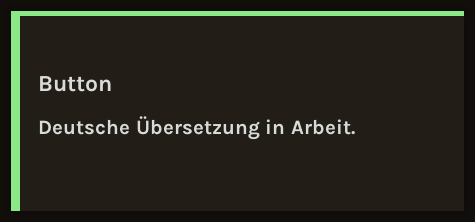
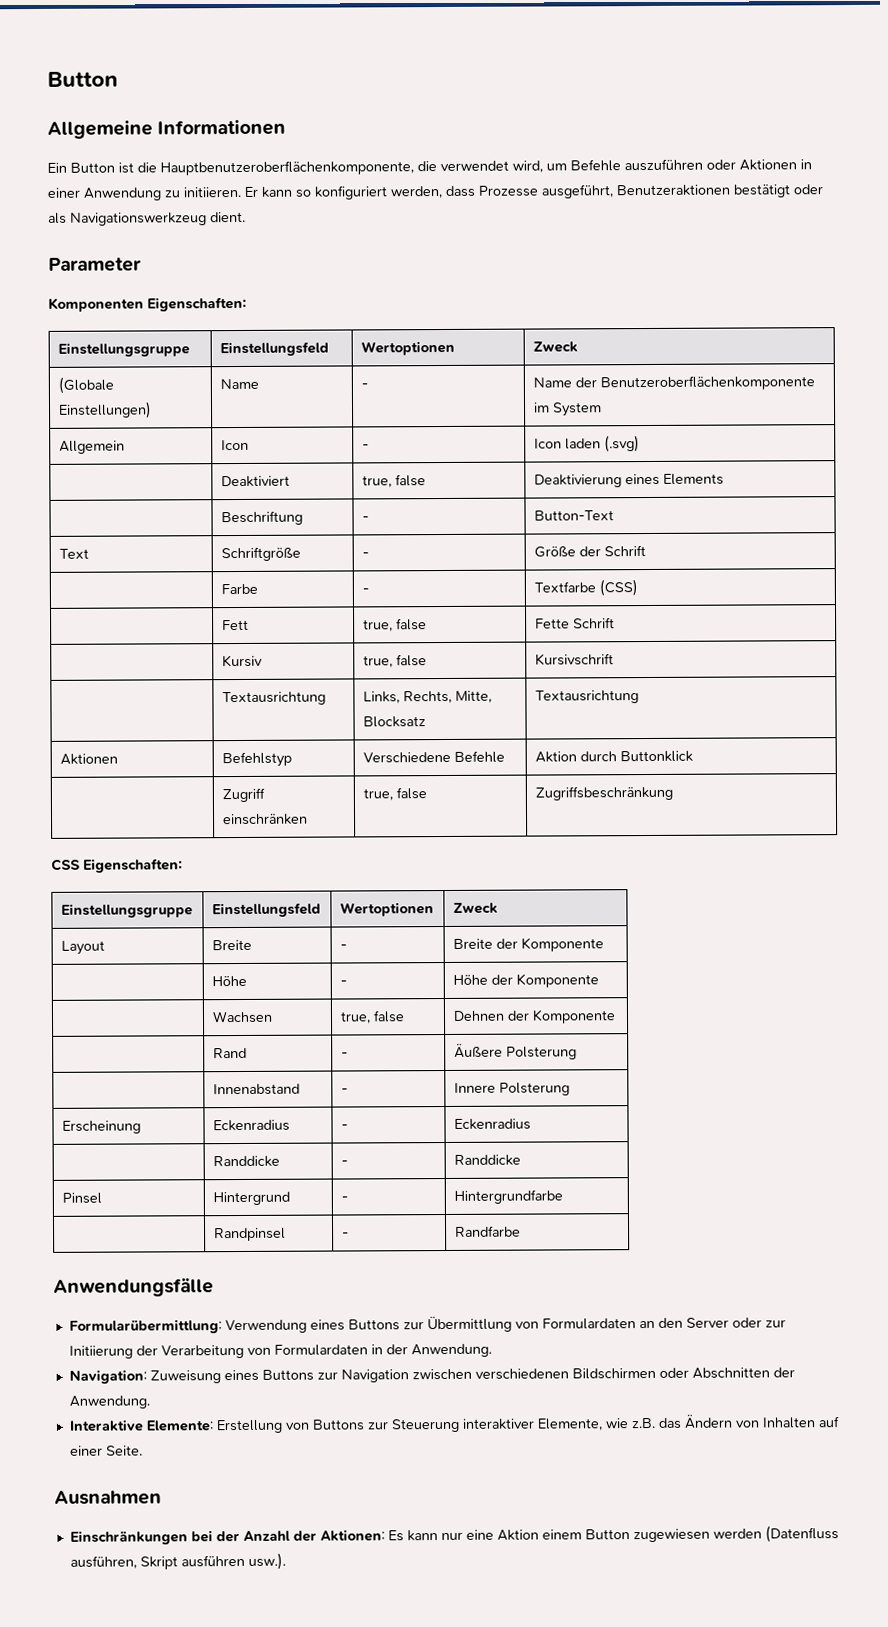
[38,116,355,140] Deutsche Übersetzung in Arbeit. -> [47,119,287,139] [47,158,812,176] [47,184,823,201] [48,211,246,226] [48,257,142,272] [48,296,247,312] [57,342,190,357] [219,341,329,357] [360,340,455,356] [532,341,578,353] [57,376,114,394] [57,401,152,419] [219,378,259,390] [360,382,368,389] [532,375,815,391] [532,402,602,417] [58,440,125,454] [220,439,249,451] [361,443,369,450] [533,435,640,453] [220,475,290,488] [361,474,426,488] [533,473,724,488] [220,510,303,526] [361,515,369,522] [533,510,614,521] [58,548,89,559] [220,546,301,562] [361,551,369,558] [533,545,646,558] [220,583,258,595] [361,587,369,594] [533,579,638,597] [221,619,249,631] [362,618,427,632] [534,617,615,629] [221,654,263,668] [362,654,427,668] [534,653,614,666] [221,691,326,706] [362,690,492,704] [362,716,426,728] [534,690,639,704] [59,753,118,765] [221,751,292,768] [362,750,505,764] [534,750,693,763] [221,787,265,803] [222,813,308,826] [362,787,427,801] [534,785,673,801] [51,858,183,873] [60,903,193,918] [211,902,321,918] [339,902,434,917] [452,902,498,914] [60,940,105,955] [211,939,252,951] [339,943,347,950] [452,937,604,952] [211,975,247,987] [339,979,347,986] [452,973,599,988] [211,1010,273,1024] [339,1010,405,1024] [452,1009,616,1024] [212,1047,247,1059] [340,1051,348,1058] [453,1043,577,1060] [212,1083,300,1096] [340,1087,348,1094] [453,1082,570,1096] [61,1120,141,1134] [212,1119,290,1132] [340,1123,348,1130] [453,1118,531,1130] [212,1155,280,1168] [340,1159,348,1166] [453,1154,521,1166] [61,1192,102,1204] [212,1191,290,1206] [340,1195,348,1202] [453,1189,563,1204] [213,1227,286,1242] [341,1231,349,1238] [454,1225,521,1237] [53,1278,214,1297] [68,1315,786,1334] [68,1343,492,1359] [68,1367,795,1384] [68,1395,150,1409] [68,1414,840,1434] [69,1445,143,1456] [54,1490,162,1505] [69,1525,839,1545] [69,1552,286,1570] Allgemeine Informationen // Ein Button ist die Hauptbenutzeroberflächenkomponente, die verwendet wird, um Befehle auszuführen oder Aktionen in einer Anwendung zu initiieren. Er kann so konfiguriert werden, dass Prozesse ausgeführt, Benutzeraktionen bestätigt oder als Navigationswerkzeug dient. // Parameter // Komponenten Eigenschaften: // Einstellungsgruppe | Einstellungsfeld | Wertoptionen | Zweck // (Globale Einstellungen) | Name | - | Name der Benutzeroberflächenkomponente im System // Allgemein | Icon | - | Icon laden (.svg) // | Deaktiviert | true, false | Deaktivierung eines Elements // | Beschriftung | - | Button-Text // Text | Schriftgröße | - | Größe der Schrift // | Farbe | - | Textfarbe (CSS) // | Fett | true, false | Fette Schrift // | Kursiv | true, false | Kursivschrift // | Textausrichtung | Links, Rechts, Mitte, Blocksatz | Textausrichtung // Aktionen | Befehlstyp | Verschiedene Befehle | Aktion durch Buttonklick // | Zugriff einschränken | true, false | Zugriffsbeschränkung // CSS Eigenschaften: // Einstellungsgruppe | Einstellungsfeld | Wertoptionen | Zweck // Layout | Breite | - | Breite der Komponente // | Höhe | - | Höhe der Komponente // | Wachsen | true, false | Dehnen der Komponente // | Rand | - | Äußere Polsterung // | Innenabstand | - | Innere Polsterung // Erscheinung | Eckenradius | - | Eckenradius // | Randdicke | - | Randdicke // Pinsel | Hintergrund | - | Hintergrundfarbe // | Randpinsel | - | Randfarbe // Anwendungsfälle // Formularübermittlung: Verwendung eines Buttons zur Übermittlung von Formulardaten an den Server oder zur Initiierung der Verarbeitung von Formulardaten in der Anwendung. // Navigation: Zuweisung eines Buttons zur Navigation zwischen verschiedenen Bildschirmen oder Abschnitten der Anwendung. // Interaktive Elemente: Erstellung von Buttons zur Steuerung interaktiver Elemente, wie z.B. das Ändern von Inhalten auf einer Seite. // Ausnahmen // Einschränkungen bei der Anzahl der Aktionen: Es kann nur eine Aktion einem Button zugewiesen werden (Datenfluss ausführen, Skript ausführen usw.).

